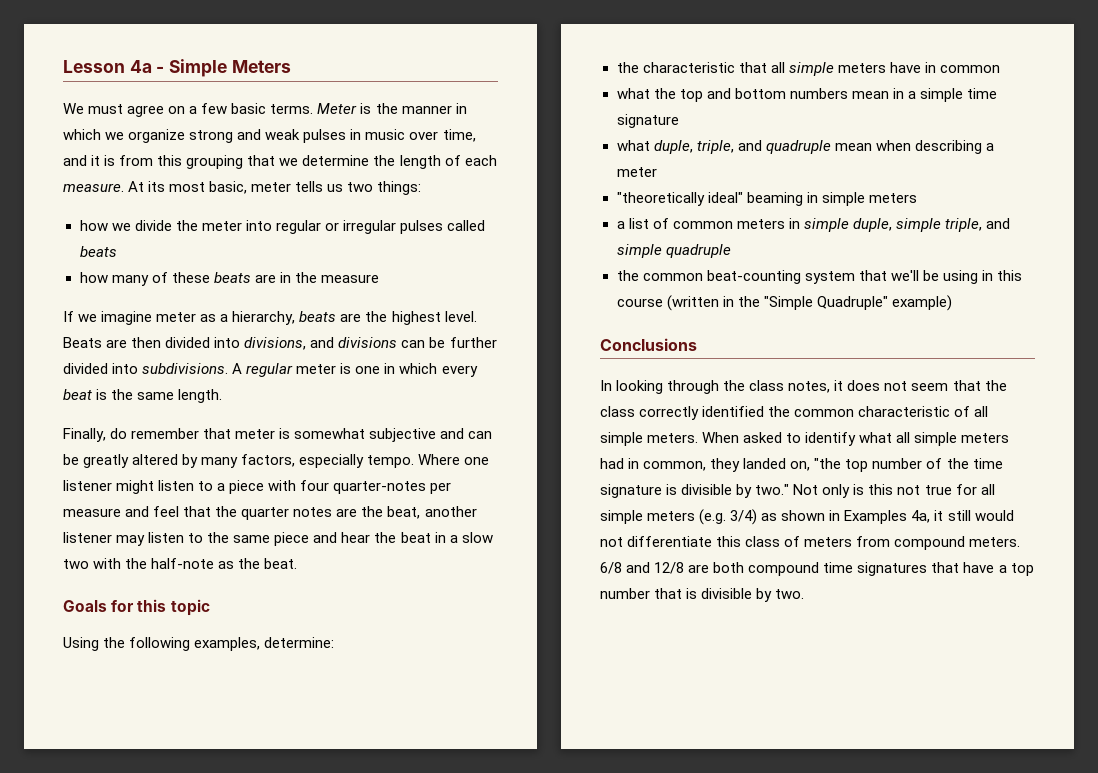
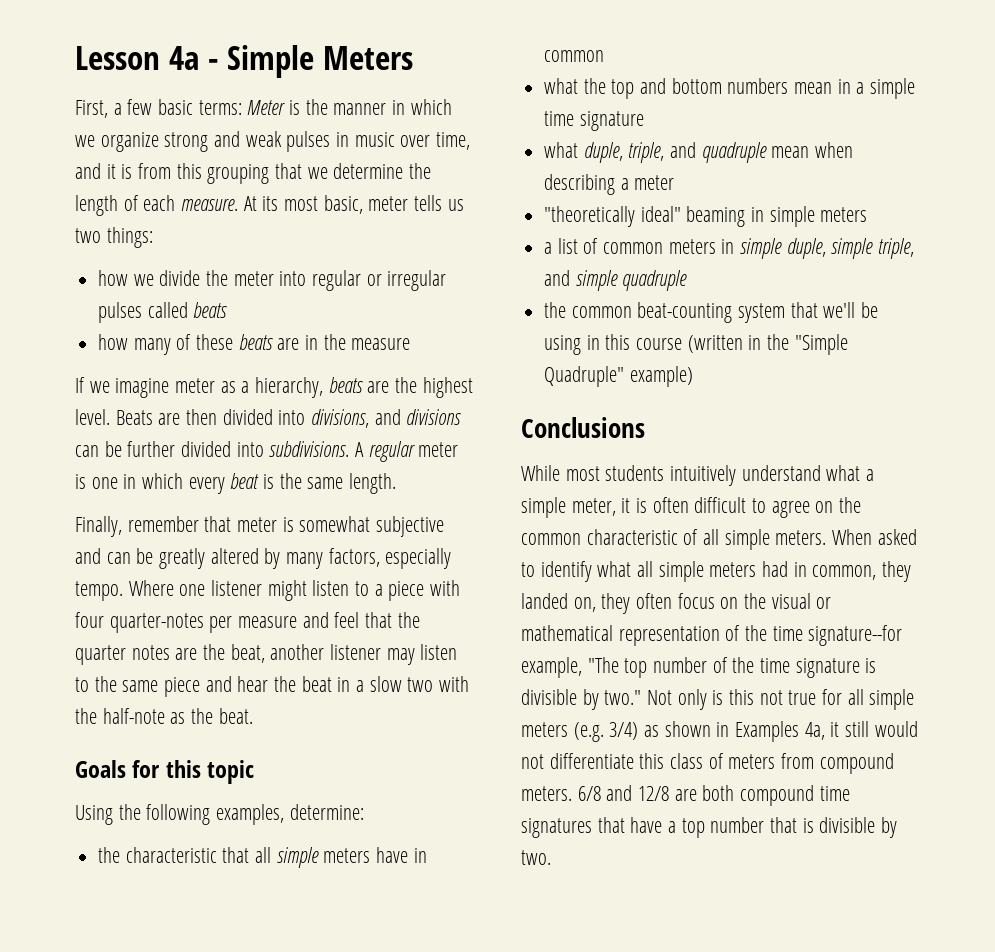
[63,103,186,117] We must agree on -> [75,100,108,118] First,
[270,104,314,114] terms. -> [198,100,242,115] terms:
[110,428,128,439] do -> (122, 526) none
[600,380,1007,394] [600,406,765,420] In looking through the class notes, it does not seem that the class correctly identified -> [521,465,875,486] [521,497,834,518] While most students intuitively understand what a simple meter, it is often difficult to agree on
[814,458,842,469] "the -> [601,593,832,614] [521,625,903,646] [521,657,619,678] they often focus on the visual or mathematical representation of the time signature--for example, "The

